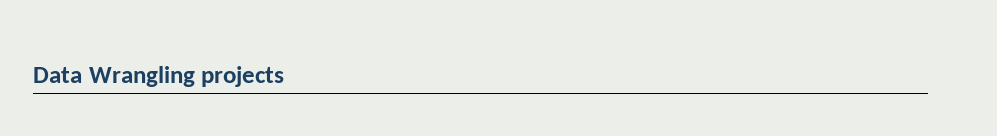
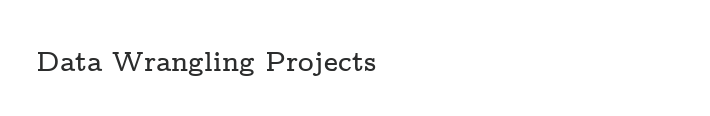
[201,66,285,87] projects -> [265,52,376,76] Projects

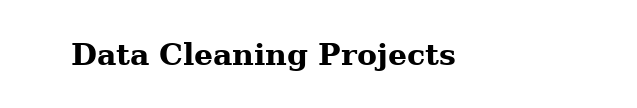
[112,52,255,76] Wrangling -> [159,42,308,71] Cleaning

